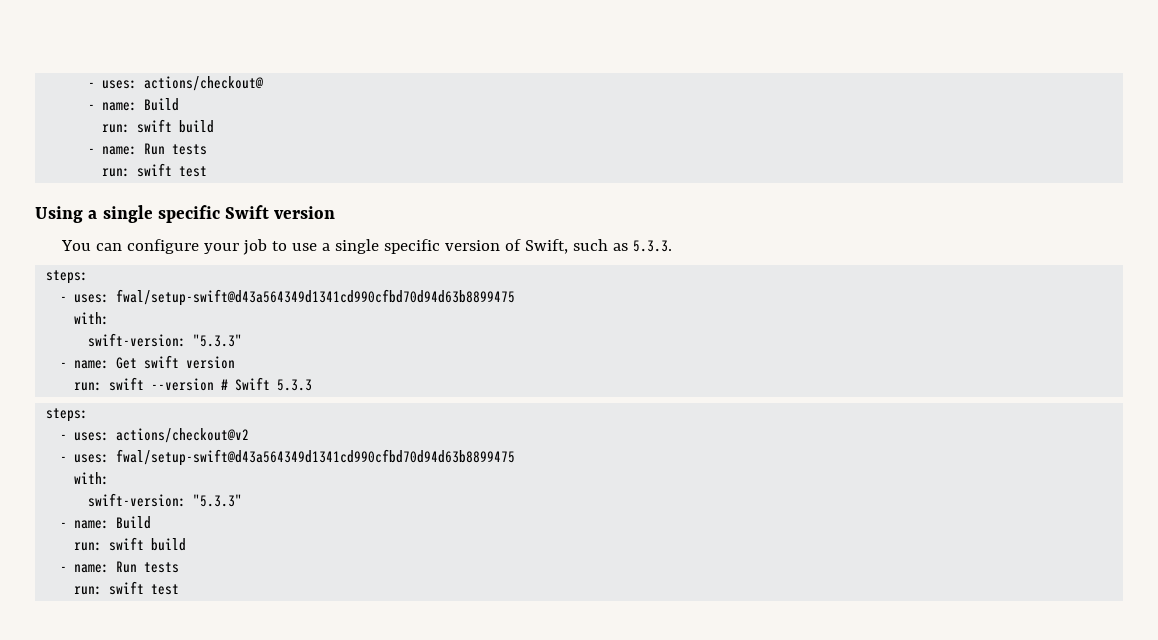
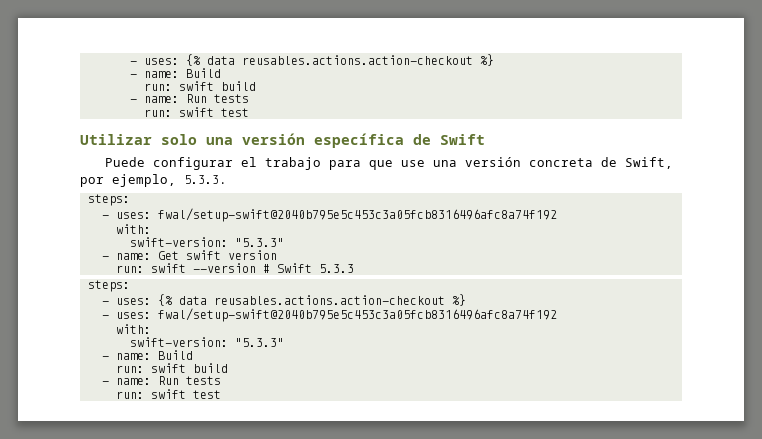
[88,76,264,91] - uses: actions/checkout@ -> [129,54,494,66] - uses: {% data reusables.actions.action-checkout %}
[35,205,336,223] [61,239,629,255] Using a single specific Swift version // You can configure your job to use a single specific version of Swift, such as -> [80,133,485,148] [104,157,673,170] [80,174,176,187] Utilizar solo una versión específica de Swift // Puede configurar el trabajo para que use una versión concreta de Swift, por ejemplo,
[116,289,516,306] fwal/setup-swift@d43a564349d1341cd990cfbd70d94d63b8899475 -> [157,208,557,222] fwal/setup-swift@2040b795e5c453c3a05fcb8316496afc8a74f192
[116,428,250,443] [60,449,516,466] actions/checkout@v2 // - uses: fwal/setup-swift@d43a564349d1341cd990cfbd70d94d63b8899475 -> [157,294,466,306] [101,308,557,322] {% data reusables.actions.action-checkout %} // - uses: fwal/setup-swift@2040b795e5c453c3a05fcb8316496afc8a74f192

